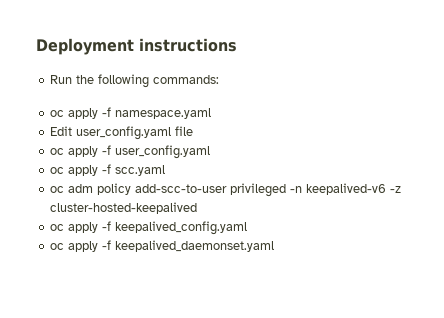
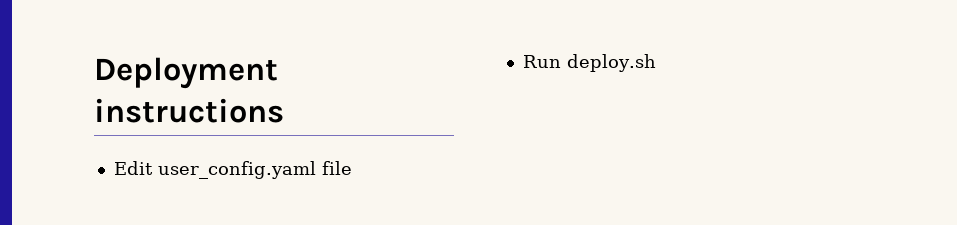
[50,74,220,88] [50,107,212,119] [50,126,194,140] [50,145,211,159] [50,164,166,176] [50,183,402,197] [50,202,198,214] [50,221,248,235] [50,240,275,252] Run the following commands: // oc apply -f namespace.yaml // Edit user_config.yaml file // oc apply -f user_config.yaml // oc apply -f scc.yaml // oc adm policy add-scc-to-user privileged -n keepalived-v6 -z cluster-hosted-keepalived // oc apply -f keepalived_config.yaml // oc apply -f keepalived_daemonset.yaml -> [113,161,352,179] [522,54,656,72] Edit user_config.yaml file // Run deploy.sh

